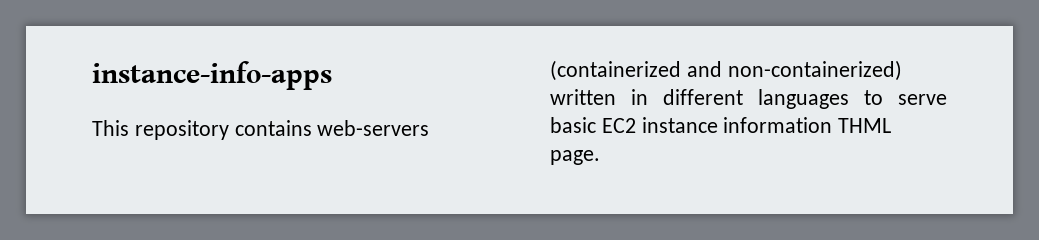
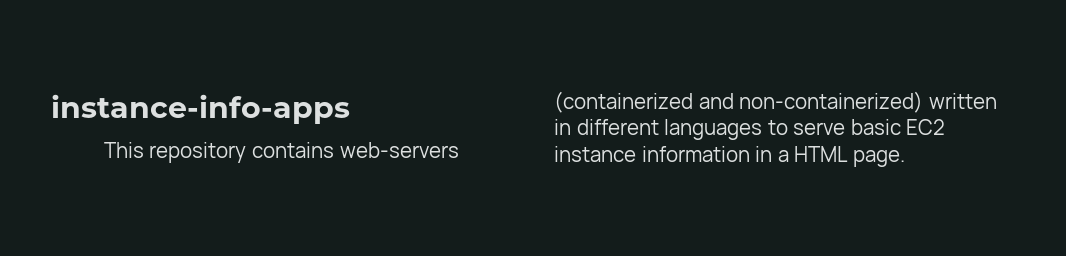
[838,118,892,133] THML -> [755,146,849,162] in a HTML

